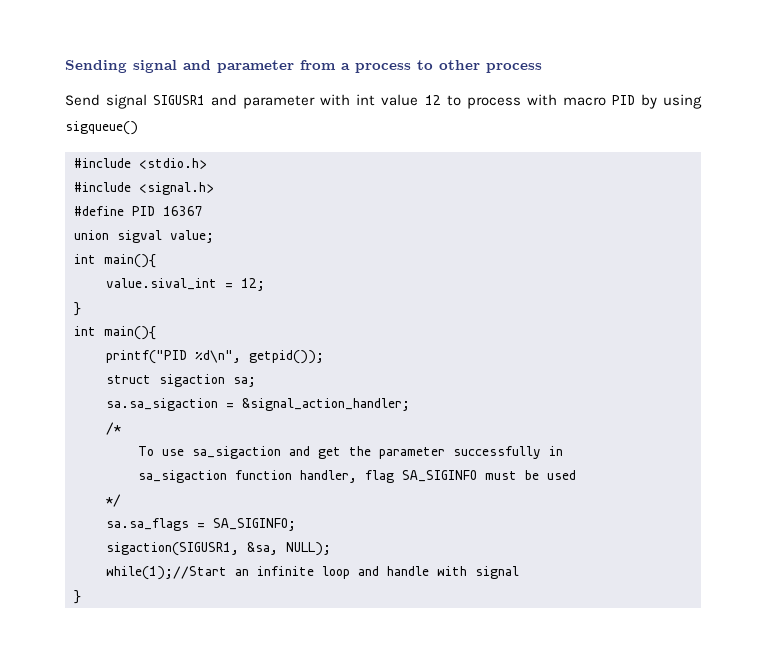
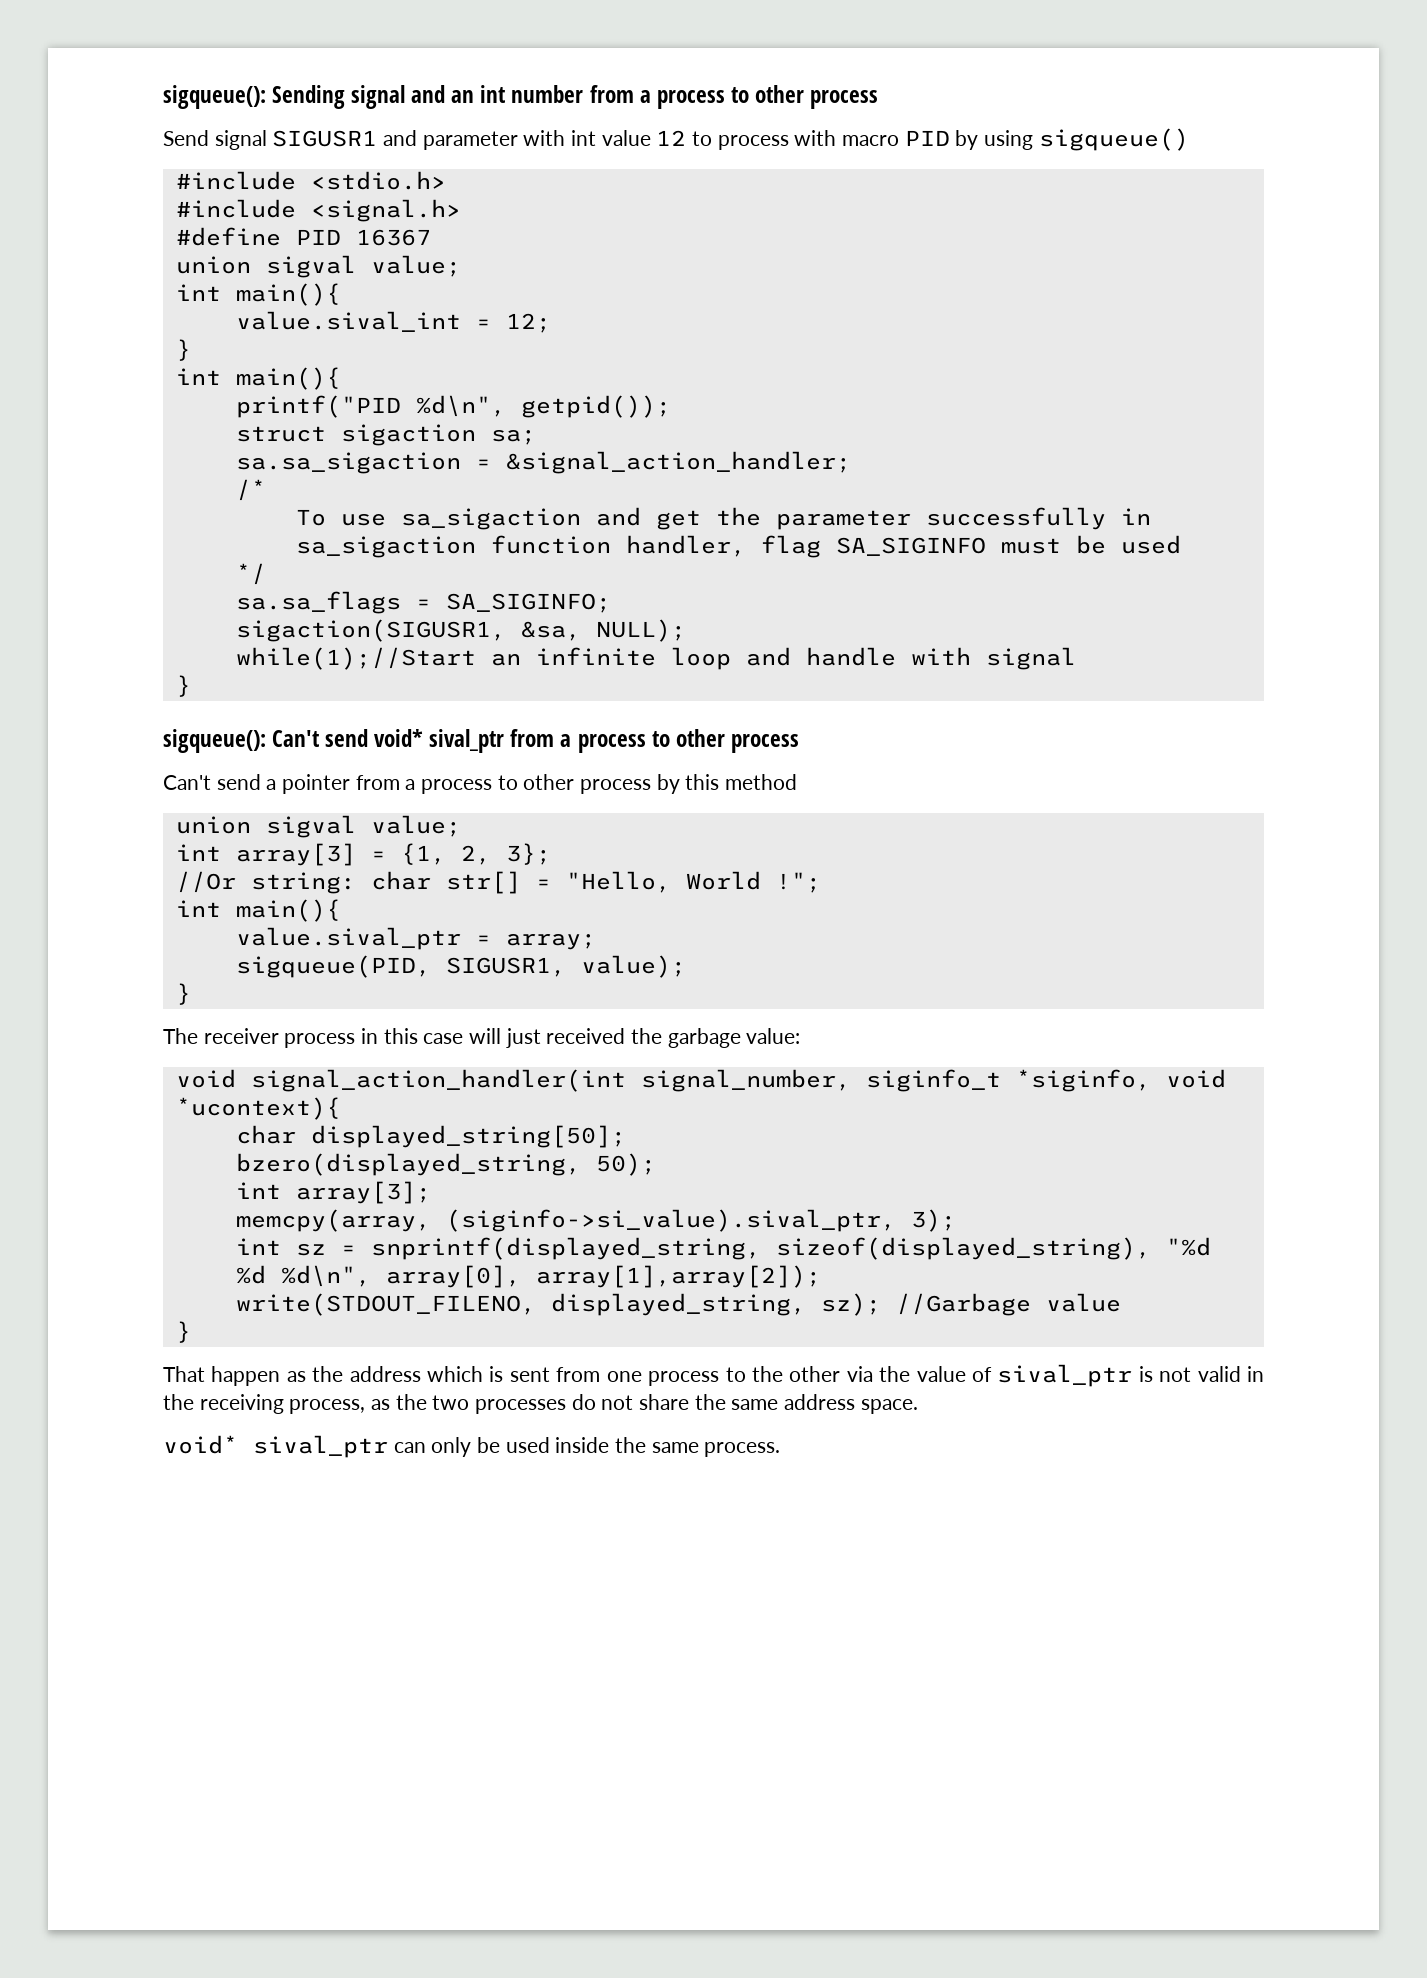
(65, 66) none -> [163,85,266,109] sigqueue():
[217,60,294,73] parameter -> [451,85,584,103] an int number
(81, 597) none -> [163,729,799,753] [163,774,798,794] [175,815,461,838] [175,843,551,866] [175,871,821,894] [175,899,341,922] [235,927,596,950] [235,955,686,978] [175,983,191,1005] [163,1028,801,1048] [175,1069,1226,1092] [175,1097,341,1120] [235,1125,626,1148] [235,1153,656,1176] [235,1181,431,1204] [235,1209,956,1232] [235,1237,1211,1260] [235,1265,821,1288] [235,1293,1121,1316] [175,1321,191,1343] [163,1364,1264,1387] [163,1394,918,1414] [163,1435,781,1458] // sigqueue(): Can't send void* sival_ptr from a process to other process // Can't send a pointer from a process to other process by this method // union sigval value; // int array[3] = {1, 2, 3}; // //Or string: char str[] = "Hello, World !"; // int main(){ // value.sival_ptr = array; // sigqueue(PID, SIGUSR1, value); // } // The receiver process in this case will just received the garbage value: // void signal_action_handler(int signal_number, siginfo_t *siginfo, void *ucontext){ // char displayed_string[50]; // bzero(displayed_string, 50); // int array[3]; // memcpy(array, (siginfo->si_value).sival_ptr, 3); // int sz = snprintf(displayed_string, sizeof(displayed_string), "%d %d %d\n", array[0], array[1],array[2]); // write(STDOUT_FILENO, displayed_string, sz); //Garbage value // } // That happen as the address which is sent from one process to the other via the value of sival_ptr is not valid in the receiving process, as the two processes do not share the same address space. // void* sival_ptr can only be used inside the same process.

